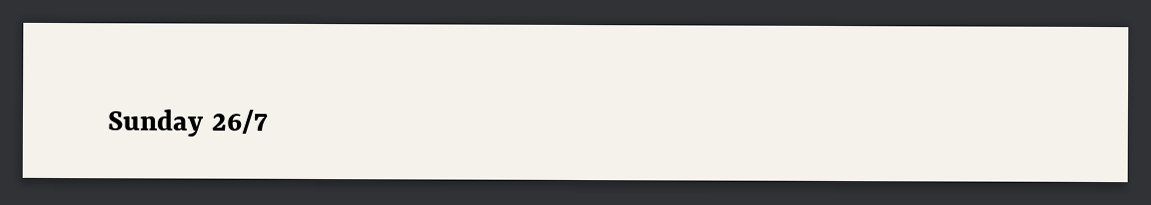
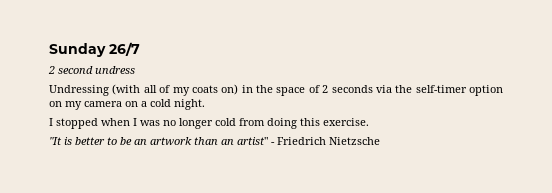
(268, 121) none -> [48,66,135,74] [49,84,503,96] [49,99,205,110] [49,118,369,129] [49,137,380,145] // 2 second undress // Undressing (with all of my coats on) in the space of 2 seconds via the self-timer option on my camera on a cold night. // I stopped when I was no longer cold from doing this exercise. // "It is better to be an artwork than an artist" - Friedrich Nietzsche

